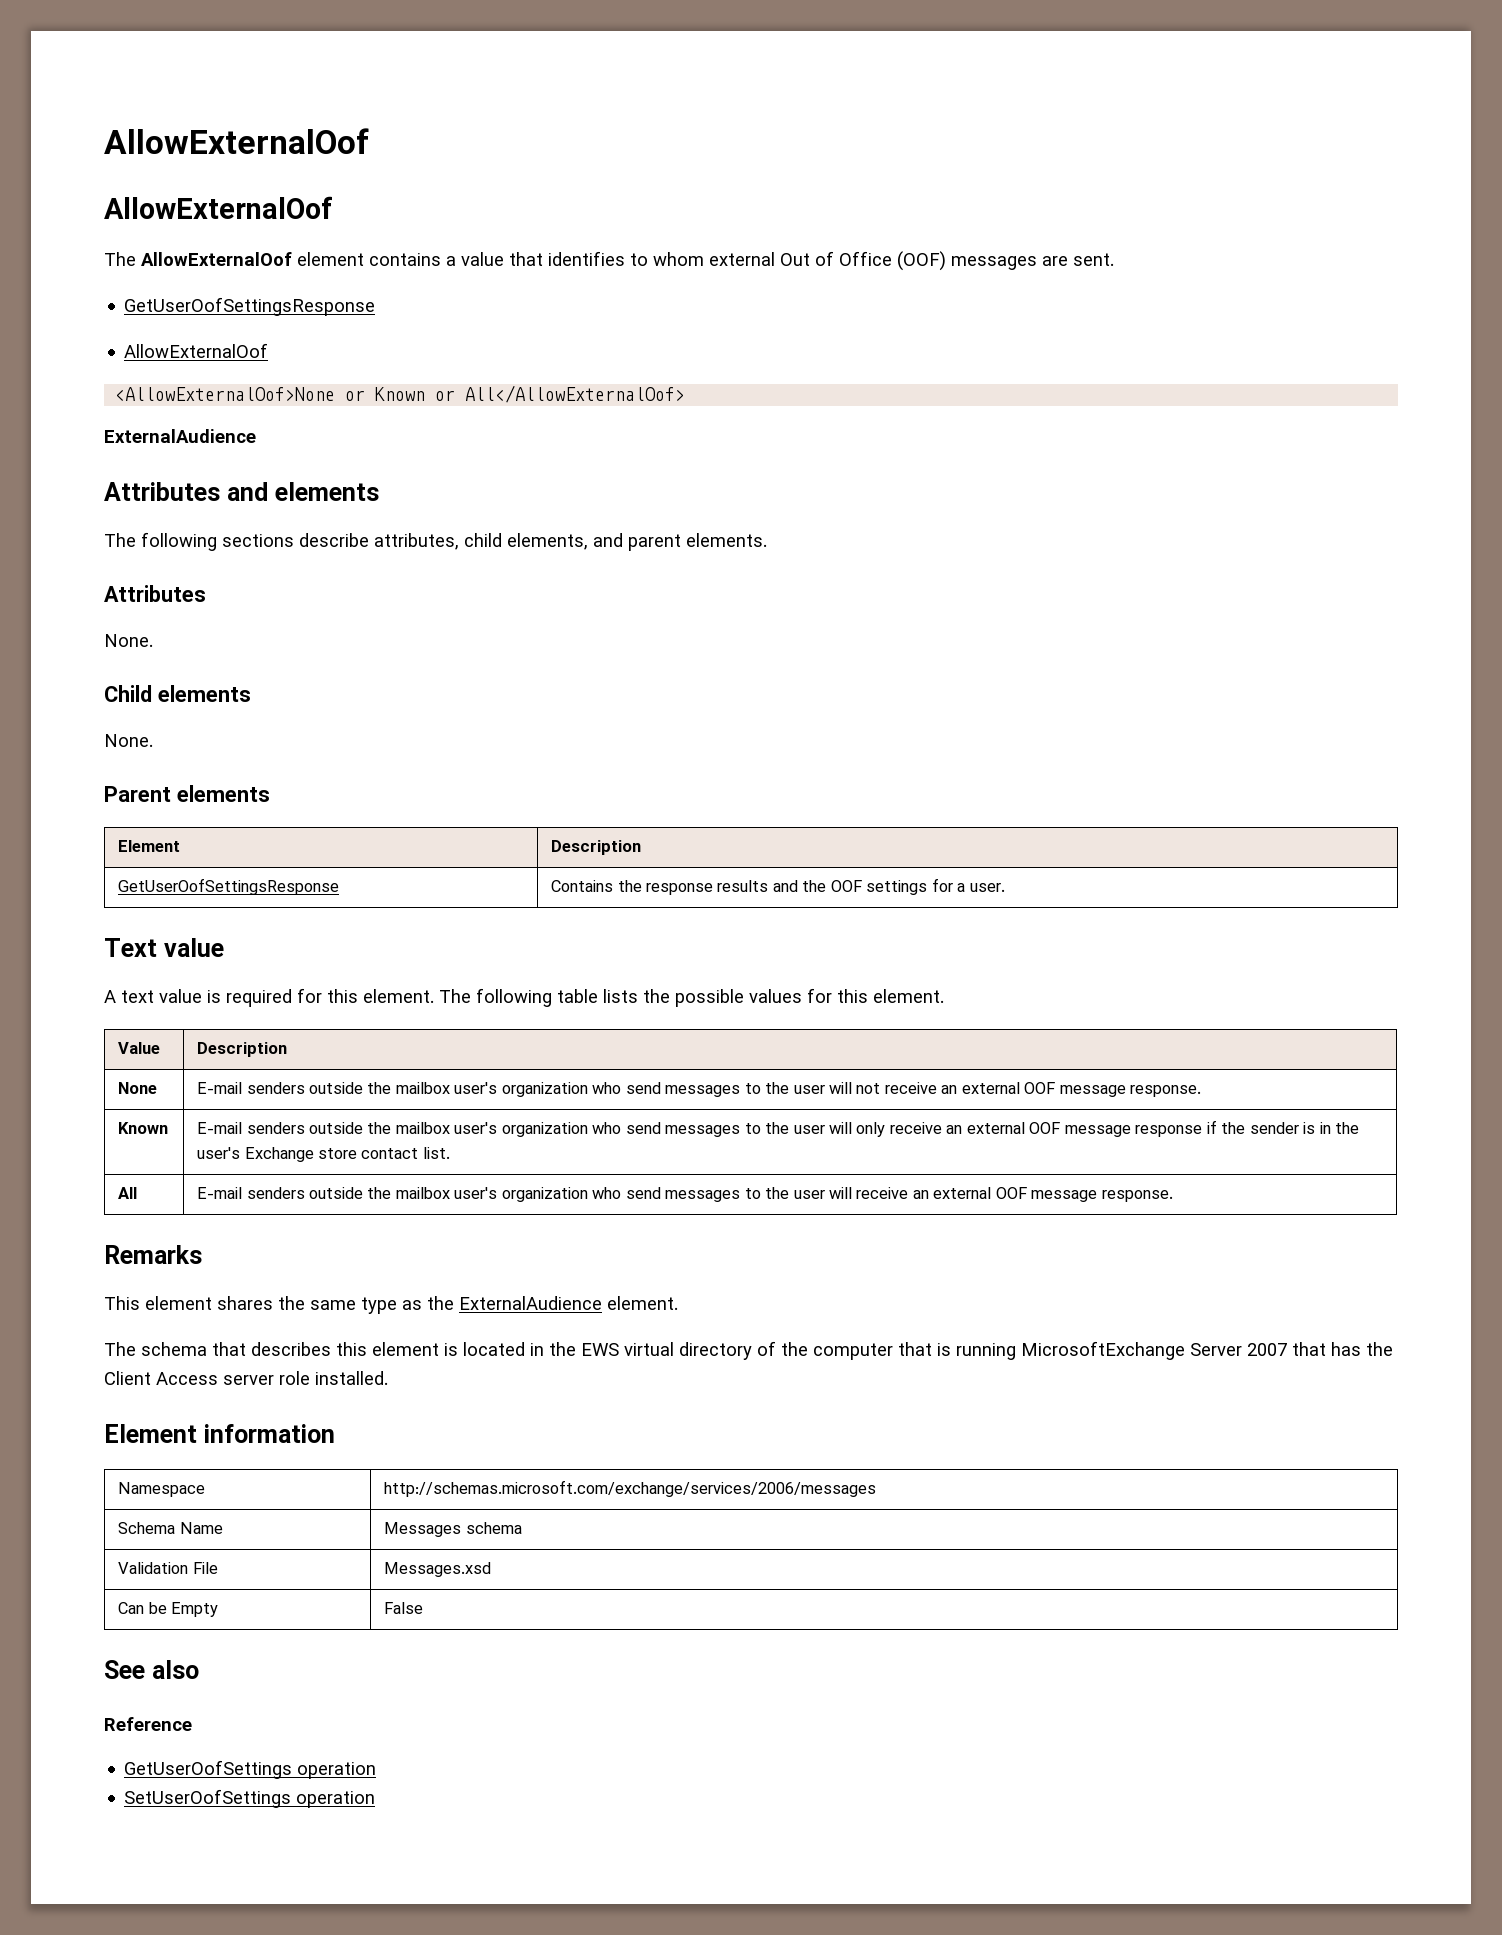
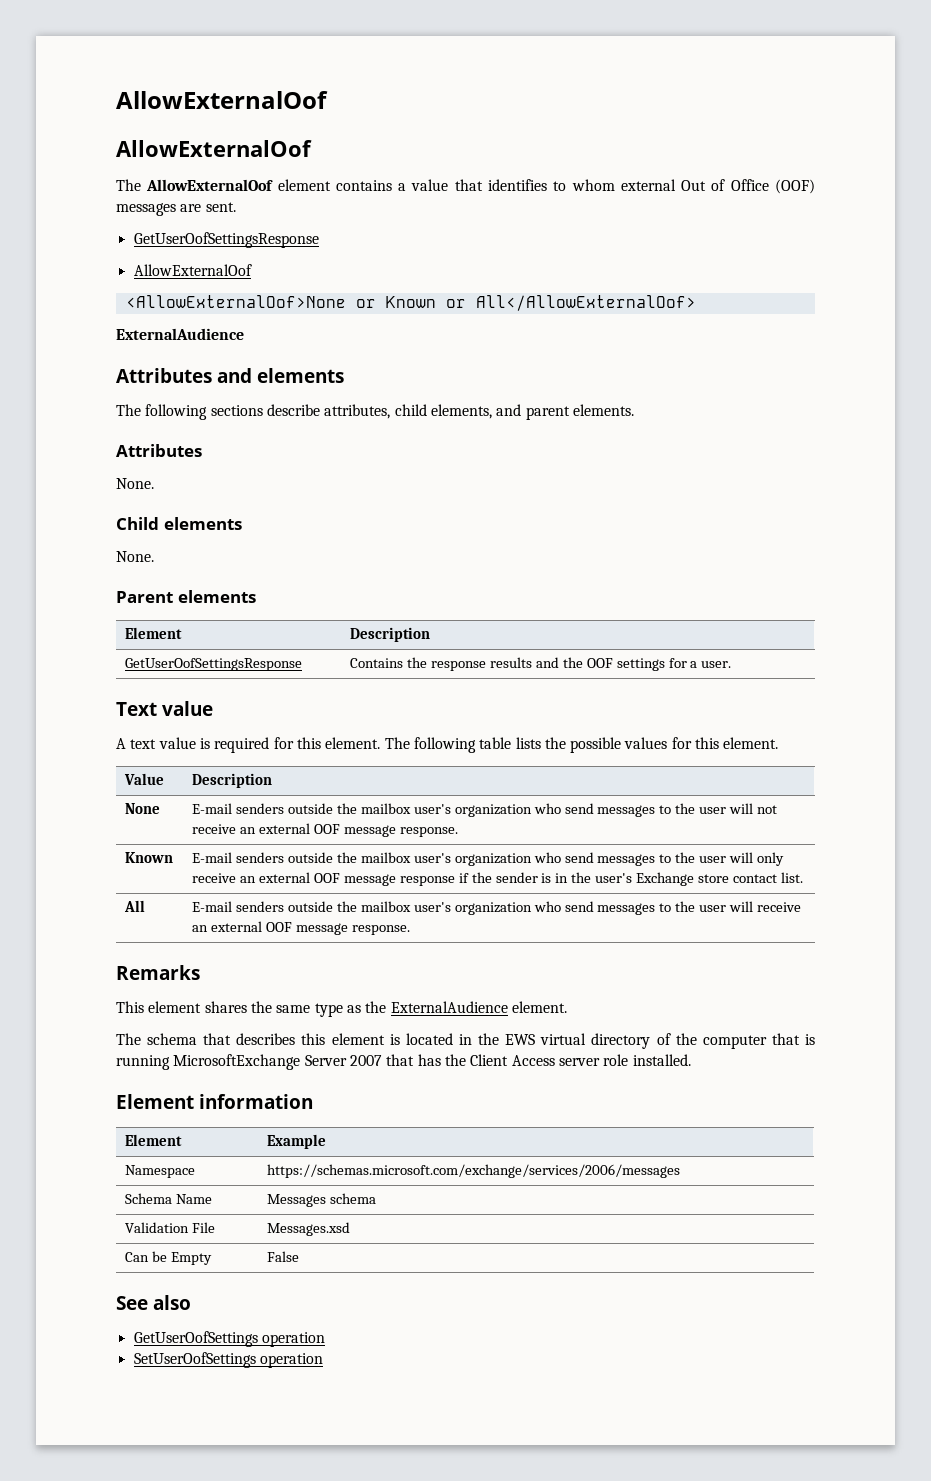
(335, 1433) none -> [125,1134,183,1146] [267,1134,327,1149] // Element | Example
[384,1480,877,1497] http://schemas.microsoft.com/exchange/services/2006/messages -> [267,1164,681,1178] https://schemas.microsoft.com/exchange/services/2006/messages
[104,1717,192,1731] // Reference -> (192, 1302) none

